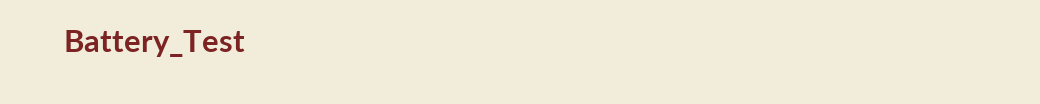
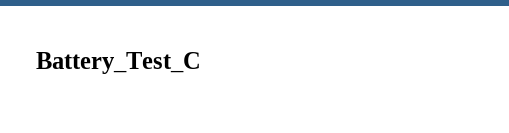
[64,30,245,57] Battery_Test -> [36,52,201,74] Battery_Test_С

